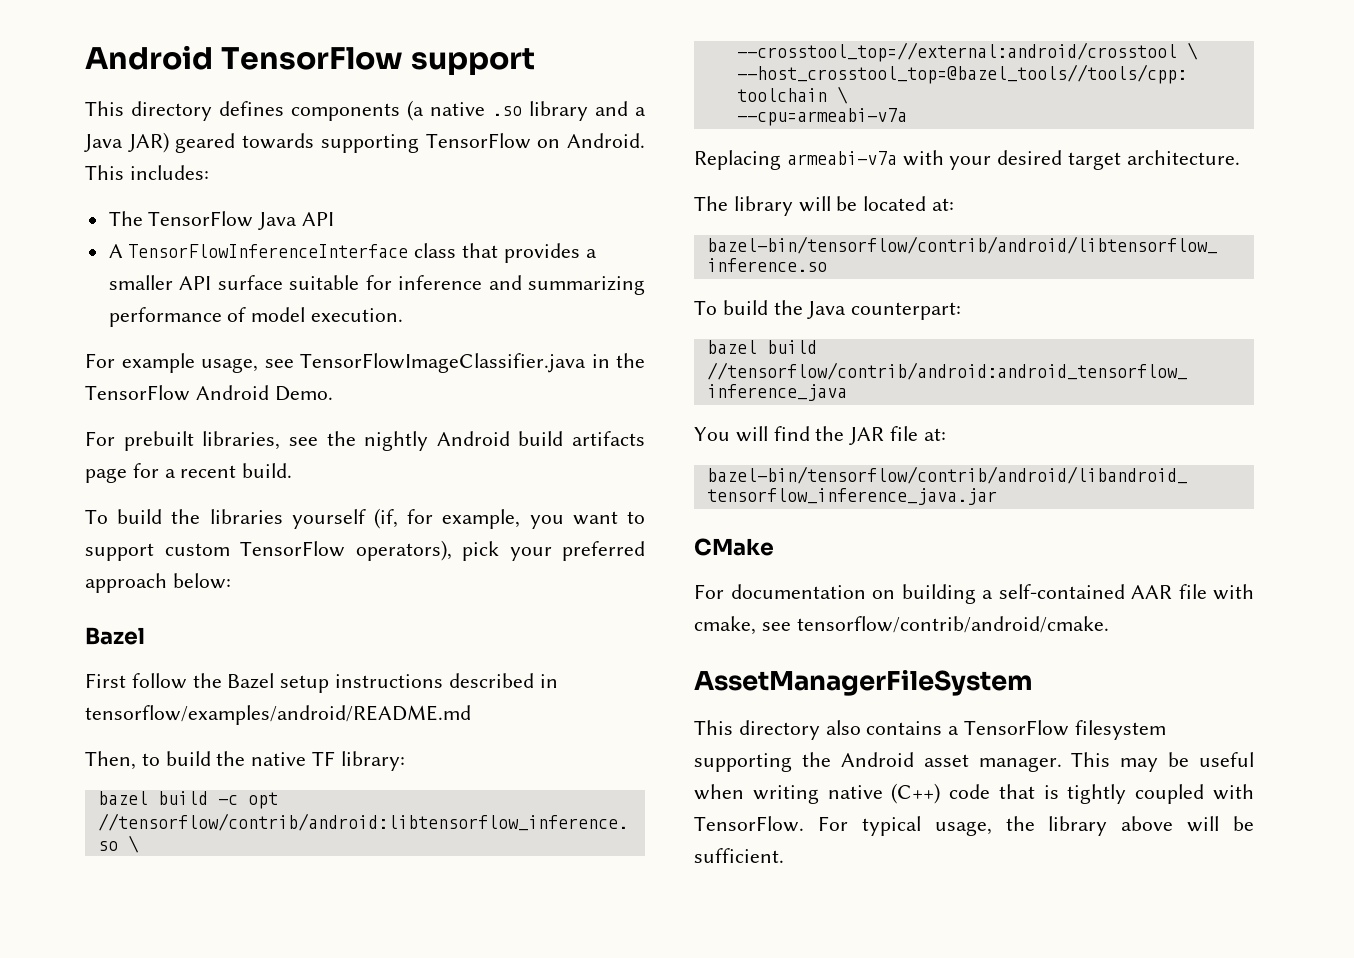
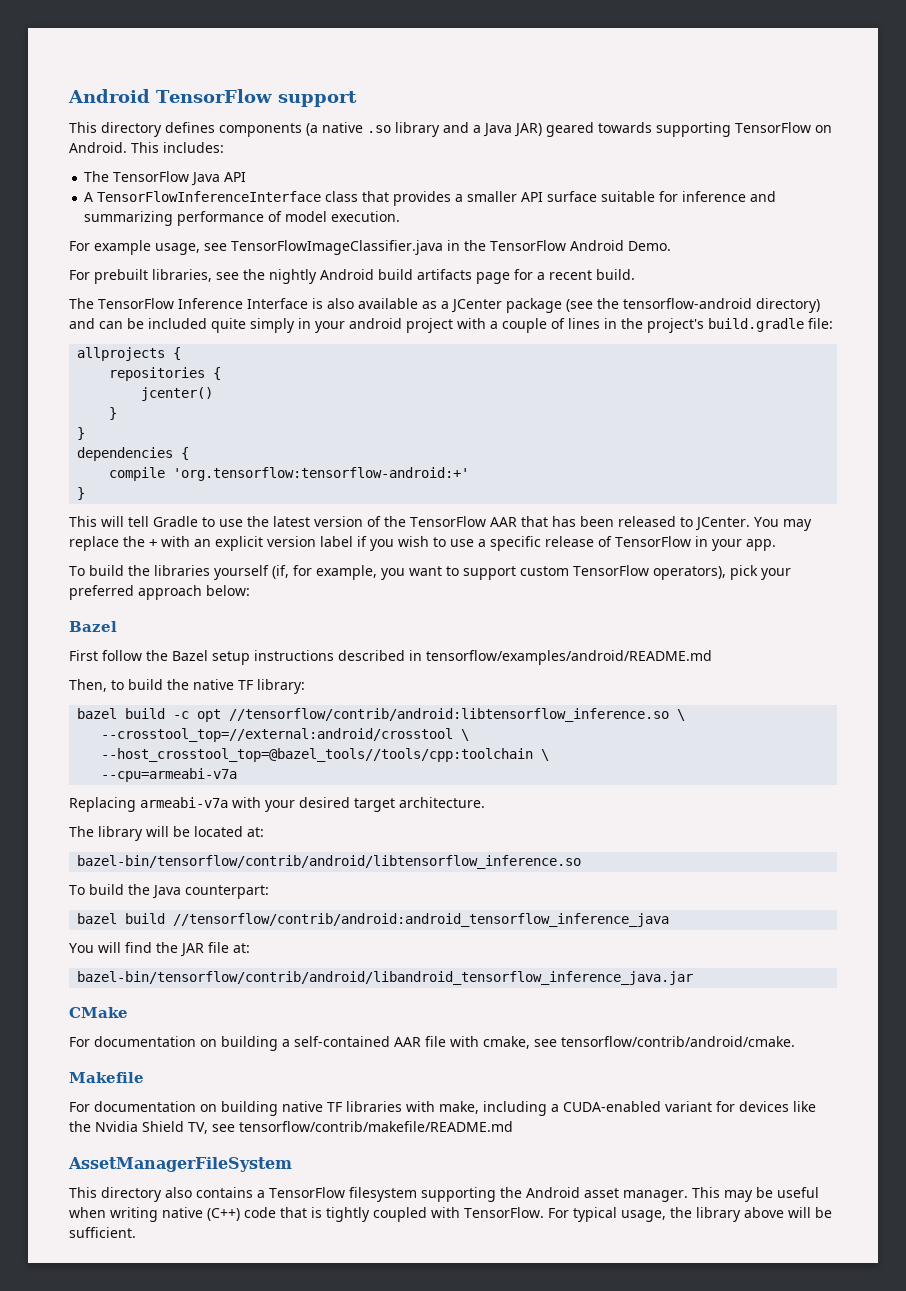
(293, 470) none -> [69,298,820,313] [69,318,833,333] [77,347,182,361] [109,367,222,381] [141,387,214,401] [109,407,118,420] [77,427,86,440] [77,447,190,461] [109,467,470,481] [77,487,86,500] [69,516,812,531] [69,536,776,551] // The TensorFlow Inference Interface is also available as a JCenter package (see the tensorflow-android directory) and can be included quite simply in your android project with a couple of lines in the project's build.gradle file: // allprojects { // repositories { // jcenter() // } // } // dependencies { // compile 'org.tensorflow:tensorflow-android:+' // } // This will tell Gradle to use the latest version of the TensorFlow AAR that has been released to JCenter. You may replace the + with an explicit version label if you wish to use a specific release of TensorFlow in your app.
(1109, 624) none -> [69,1072,144,1083] [69,1101,816,1116] [69,1121,513,1134] // Makefile // For documentation on building native TF libraries with make, including a CUDA-enabled variant for devices like the Nvidia Shield TV, see tensorflow/contrib/makefile/README.md

